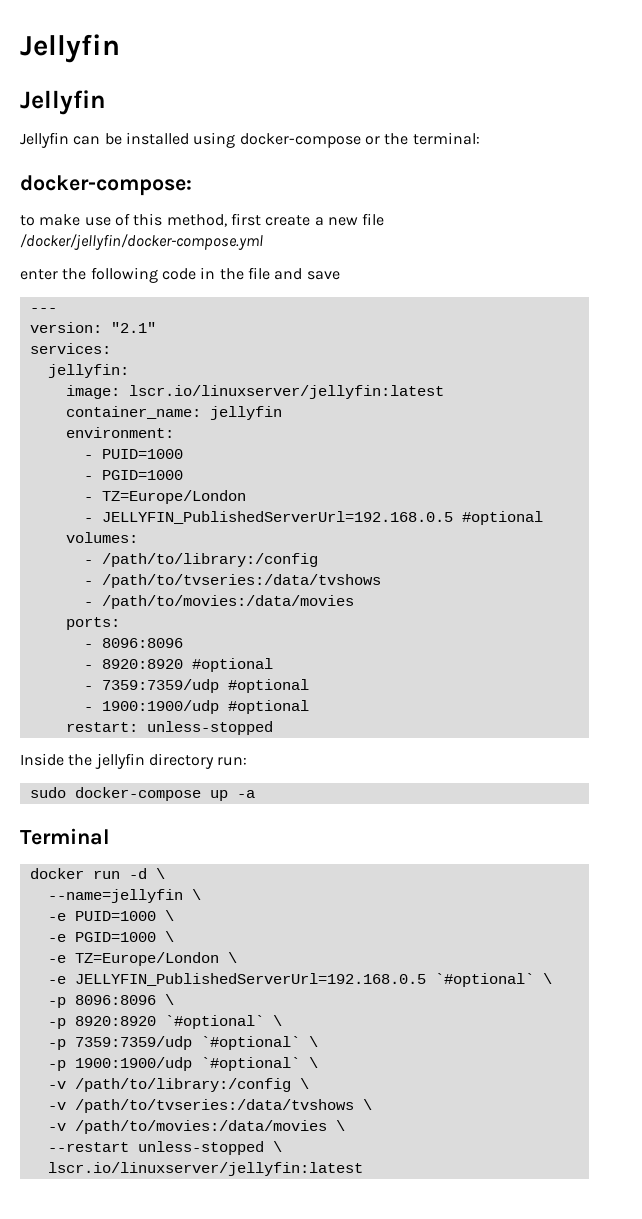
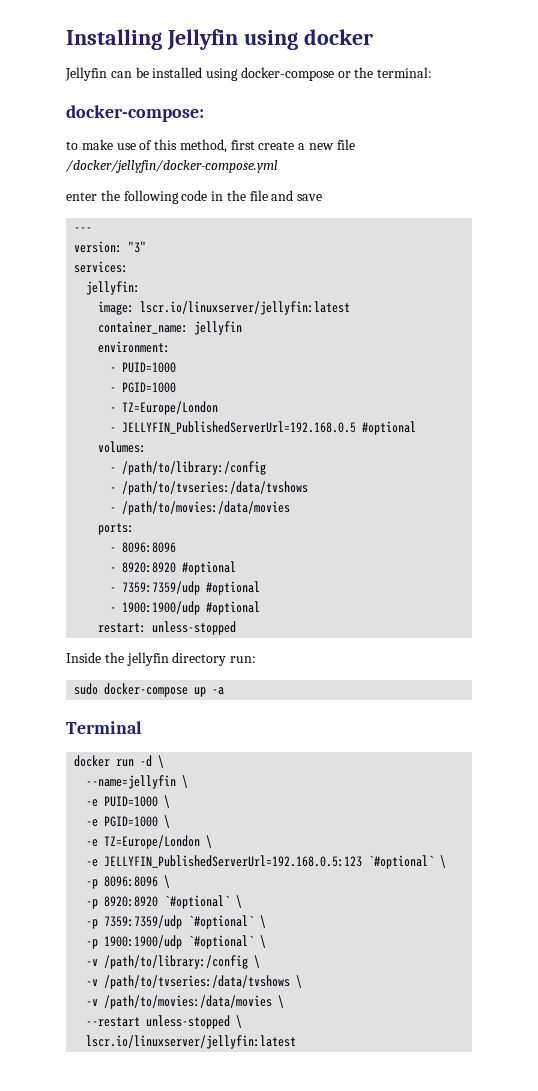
[20,34,120,63] [20,90,106,115] Jellyfin // Jellyfin -> [66,29,373,50] Installing Jellyfin using docker
[110,322,156,333] "2.1" -> [128,241,147,253] "3"
[74,973,426,986] JELLYFIN_PublishedServerUrl=192.168.0.5 -> [104,855,363,868] JELLYFIN_PublishedServerUrl=192.168.0.5:123

